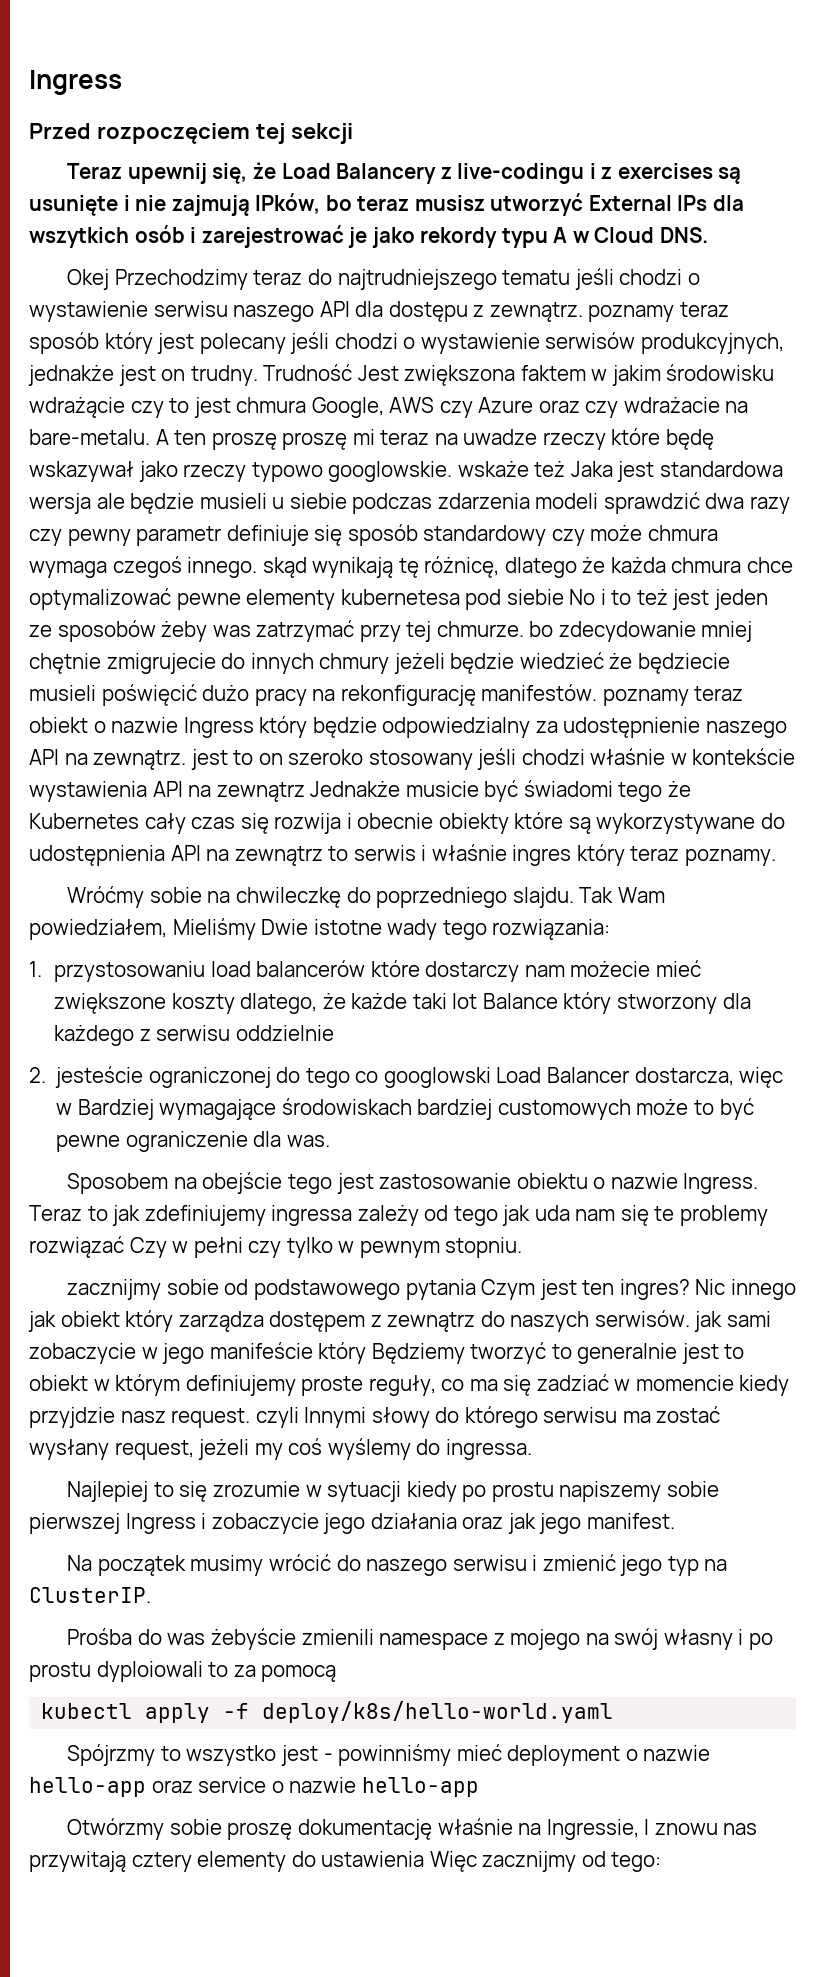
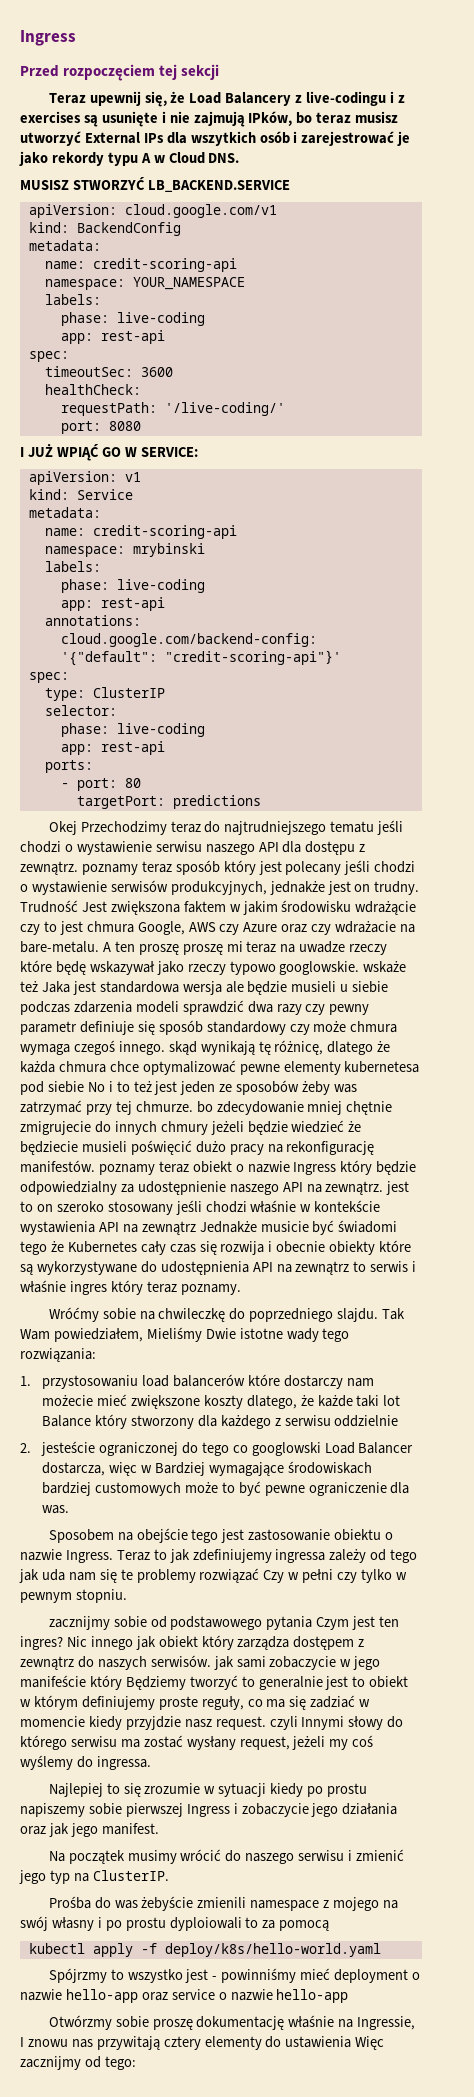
(708, 235) none -> [20,177,290,192] [28,204,277,218] [28,222,181,236] [28,240,101,251] [44,258,237,272] [44,277,245,290] [44,294,101,305] [60,312,205,326] [60,330,165,344] [28,351,69,362] [44,366,173,377] [44,384,141,395] [60,402,285,416] [60,421,141,434] [20,444,198,461] [28,471,141,485] [28,489,133,500] [28,507,101,518] [44,525,237,539] [44,543,205,557] [44,561,101,572] [60,579,205,593] [60,597,165,611] [44,615,141,626] [60,633,317,647] [60,650,341,666] [28,672,69,683] [44,687,165,701] [44,705,117,716] [60,723,205,737] [60,741,165,755] [44,760,93,773] [60,778,141,791] [76,795,261,809] // MUSISZ STWORZYĆ LB_BACKEND.SERVICE // apiVersion: cloud.google.com/v1 // kind: BackendConfig // metadata: // name: credit-scoring-api // namespace: YOUR_NAMESPACE // labels: // phase: live-coding // app: rest-api // spec: // timeoutSec: 3600 // healthCheck: // requestPath: '/live-coding/' // port: 8080 // I JUŻ WPIĄĆ GO W SERVICE: // apiVersion: v1 // kind: Service // metadata: // name: credit-scoring-api // namespace: mrybinski // labels: // phase: live-coding // app: rest-api // annotations: // cloud.google.com/backend-config: '{"default": "credit-scoring-api"}' // spec: // type: ClusterIP // selector: // phase: live-coding // app: rest-api // ports: // - port: 80 // targetPort: predictions

